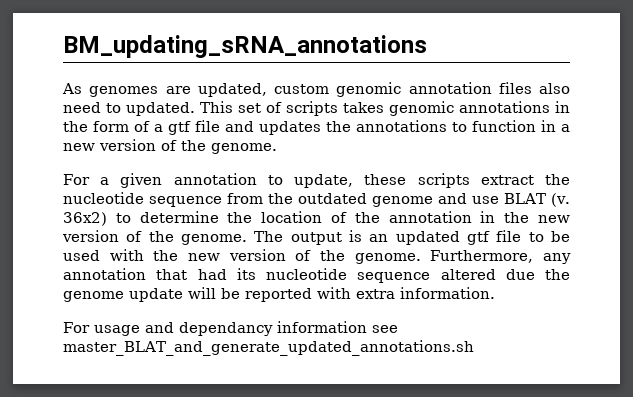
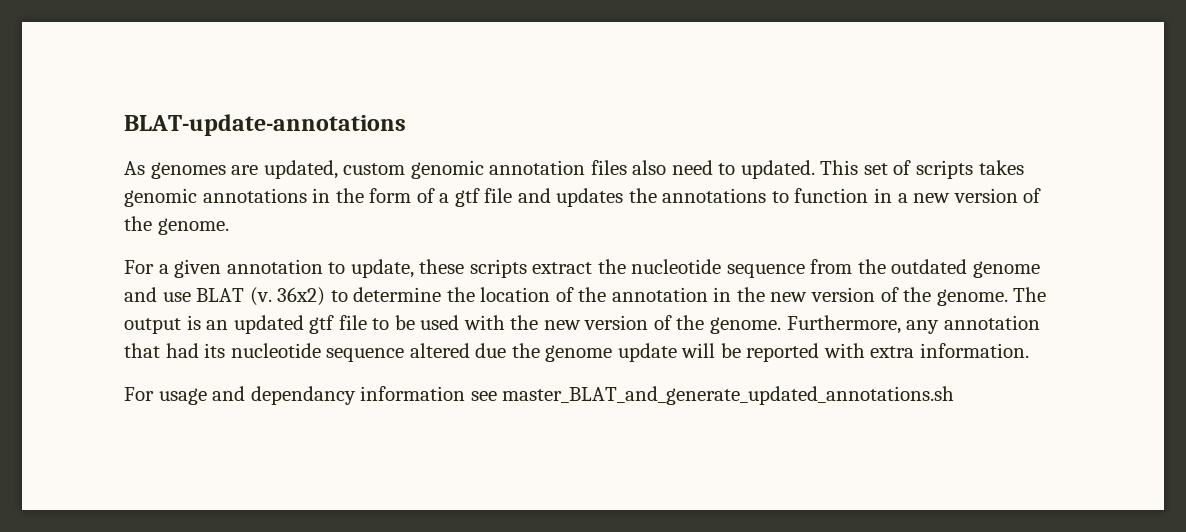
[63,35,427,58] BM_updating_sRNA_annotations -> [124,114,406,136] BLAT-update-annotations

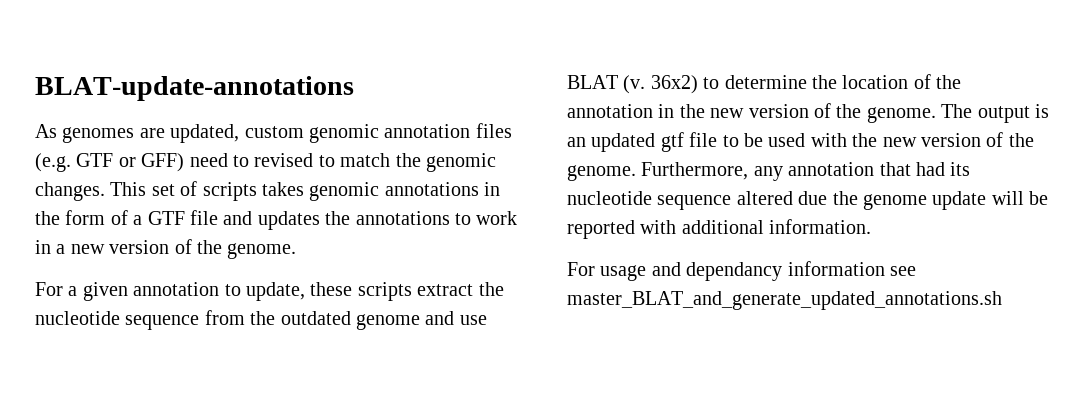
[632,160,815,179] also need to updated. -> [35,153,496,172] [35,182,105,201] (e.g. GTF or GFF) need to revised to match the genomic changes.
[454,188,480,207] gtf -> [147,211,185,225] GTF
[794,188,869,203] function -> [476,211,518,225] work
[870,346,915,358] extra -> [681,220,764,234] additional

